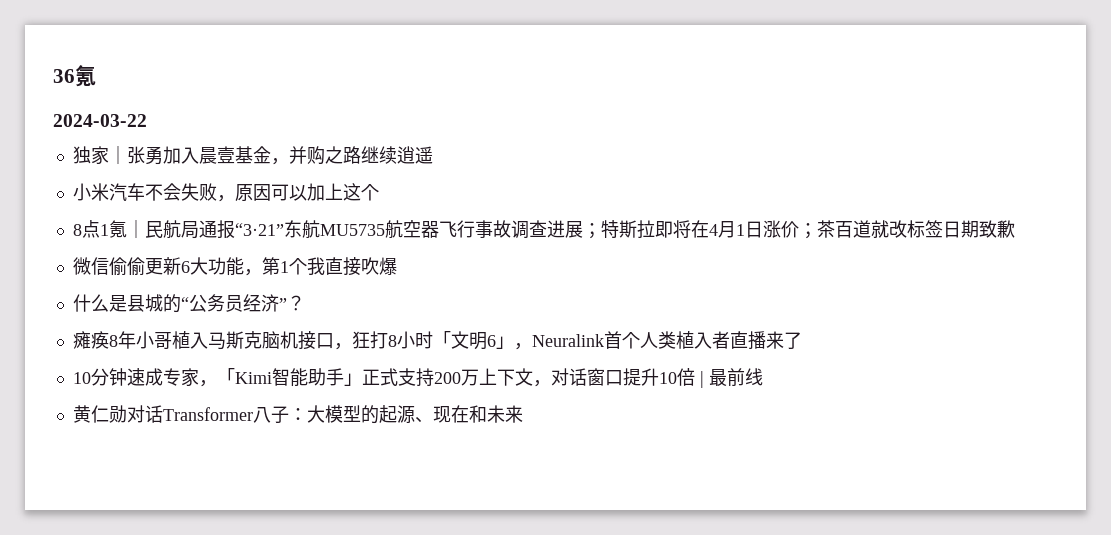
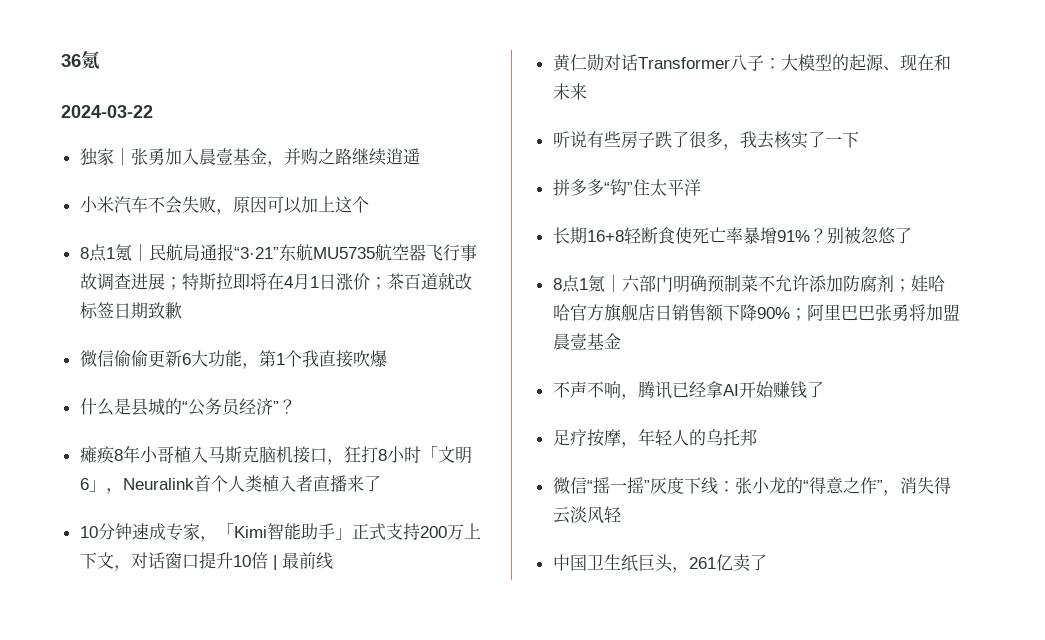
(523, 414) none -> [552,131,859,150] [552,179,701,196] [552,227,912,244] [552,275,945,293] [552,304,960,322] [552,333,621,350] [552,381,824,400] [552,428,757,448] [552,477,951,496] [552,506,622,524] [552,554,767,573] // 听说有些房子跌了很多，我去核实了一下 // 拼多多“钩”住太平洋 // 长期16+8轻断食使死亡率暴增91%？别被忽悠了 // 8点1氪｜六部门明确预制菜不允许添加防腐剂；娃哈哈官方旗舰店日销售额下降90%；阿里巴巴张勇将加盟晨壹基金 // 不声不响，腾讯已经拿AI开始赚钱了 // 足疗按摩，年轻人的乌托邦 // 微信“摇一摇”灰度下线：张小龙的“得意之作”，消失得云淡风轻 // 中国卫生纸巨头，261亿卖了

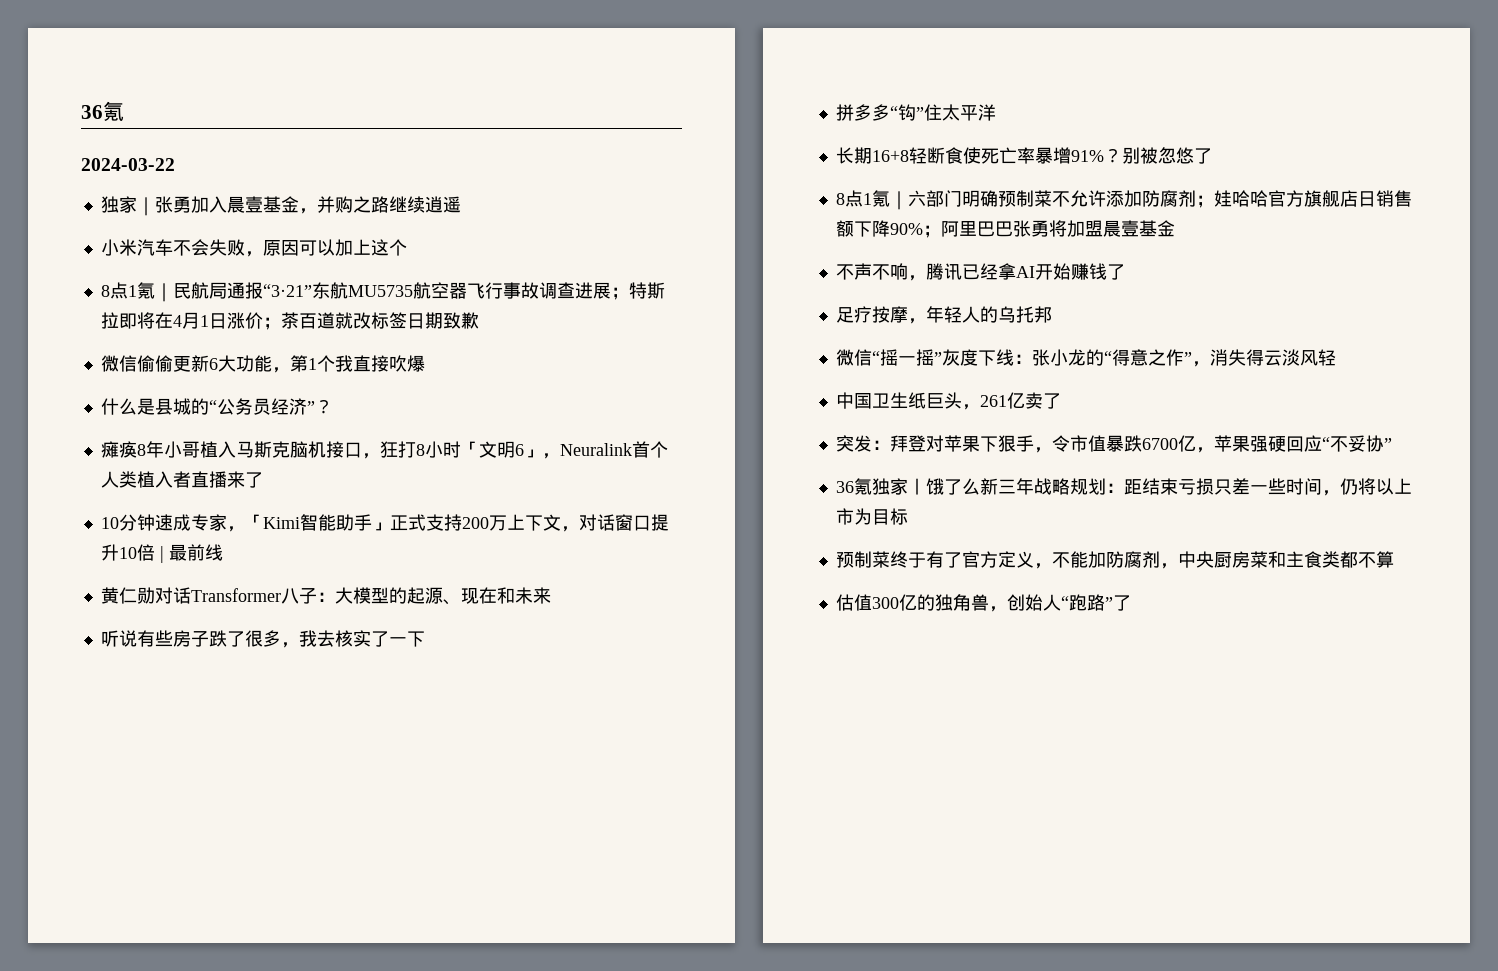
(767, 562) none -> [835,435,1392,453] [835,478,1412,496] [835,508,908,525] [835,551,1394,569] [835,594,1131,612] // 突发：拜登对苹果下狠手，令市值暴跌6700亿，苹果强硬回应“不妥协” // 36氪独家丨饿了么新三年战略规划：距结束亏损只差一些时间，仍将以上市为目标 // 预制菜终于有了官方定义，不能加防腐剂，中央厨房菜和主食类都不算 // 估值300亿的独角兽，创始人“跑路”了

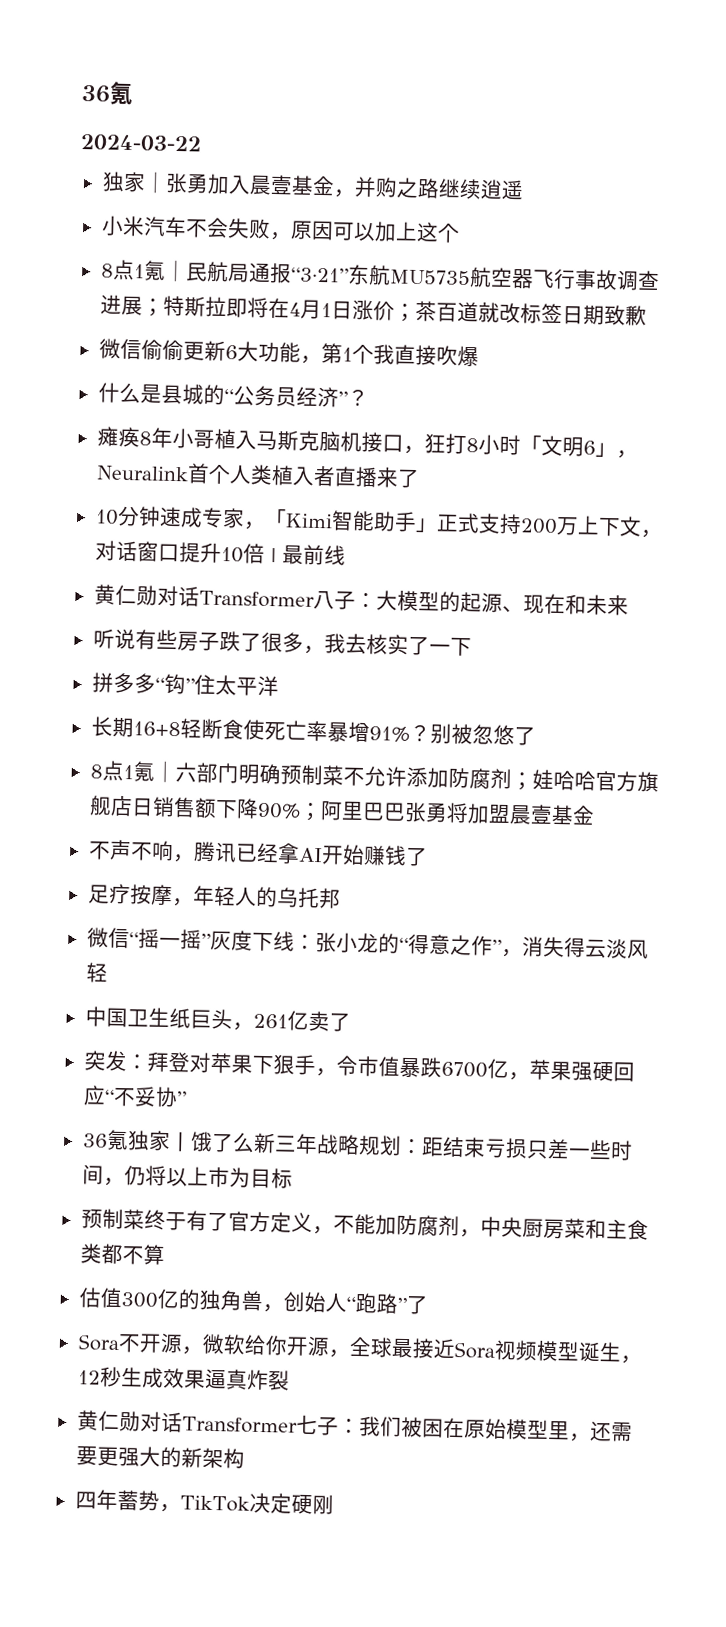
(1131, 603) none -> [77,1332,642,1364] [77,1366,290,1391] [76,1410,633,1442] [75,1446,245,1469] [74,1489,334,1515] // Sora不开源，微软给你开源，全球最接近Sora视频模型诞生，12秒生成效果逼真炸裂 // 黄仁勋对话Transformer七子：我们被困在原始模型里，还需要更强大的新架构 // 四年蓄势，TikTok决定硬刚

